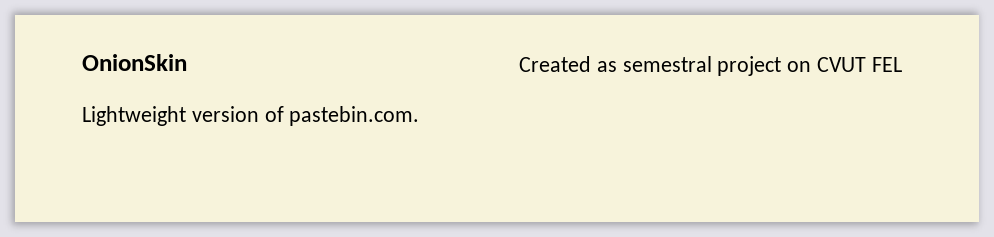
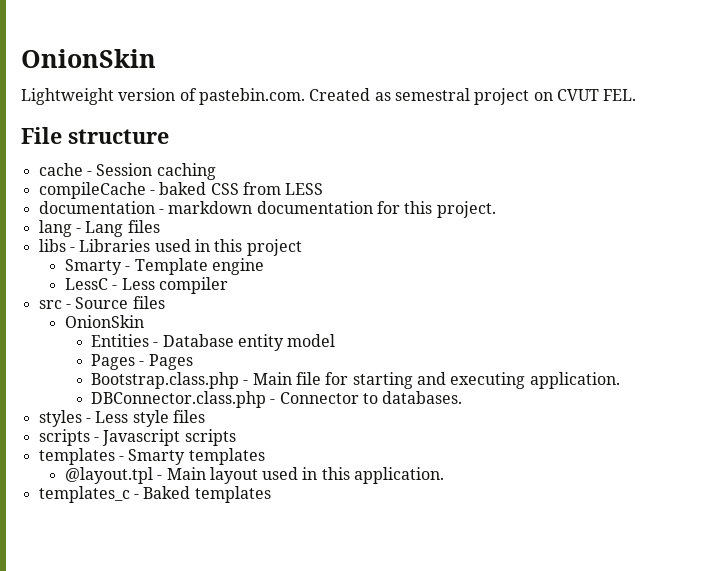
[871,57,902,72] FEL -> [603,89,637,101] [21,127,169,144] [38,163,216,180] [38,182,324,199] [38,201,496,218] [38,220,160,237] [38,239,302,256] [64,258,264,275] [64,277,228,294] [38,296,165,309] [64,315,144,328] [91,334,336,351] [91,354,193,370] [91,372,620,389] [91,391,463,408] [38,410,205,427] [38,429,236,446] [38,448,265,465] [64,467,445,484] [38,486,271,503] FEL. // File structure // cache - Session caching // compileCache - baked CSS from LESS // documentation - markdown documentation for this project. // lang - Lang files // libs - Libraries used in this project // Smarty - Template engine // LessC - Less compiler // src - Source files // OnionSkin // Entities - Database entity model // Pages - Pages // Bootstrap.class.php - Main file for starting and executing application. // DBConnector.class.php - Connector to databases. // styles - Less style files // scripts - Javascript scripts // templates - Smarty templates // @layout.tpl - Main layout used in this application. // templates_c - Baked templates

